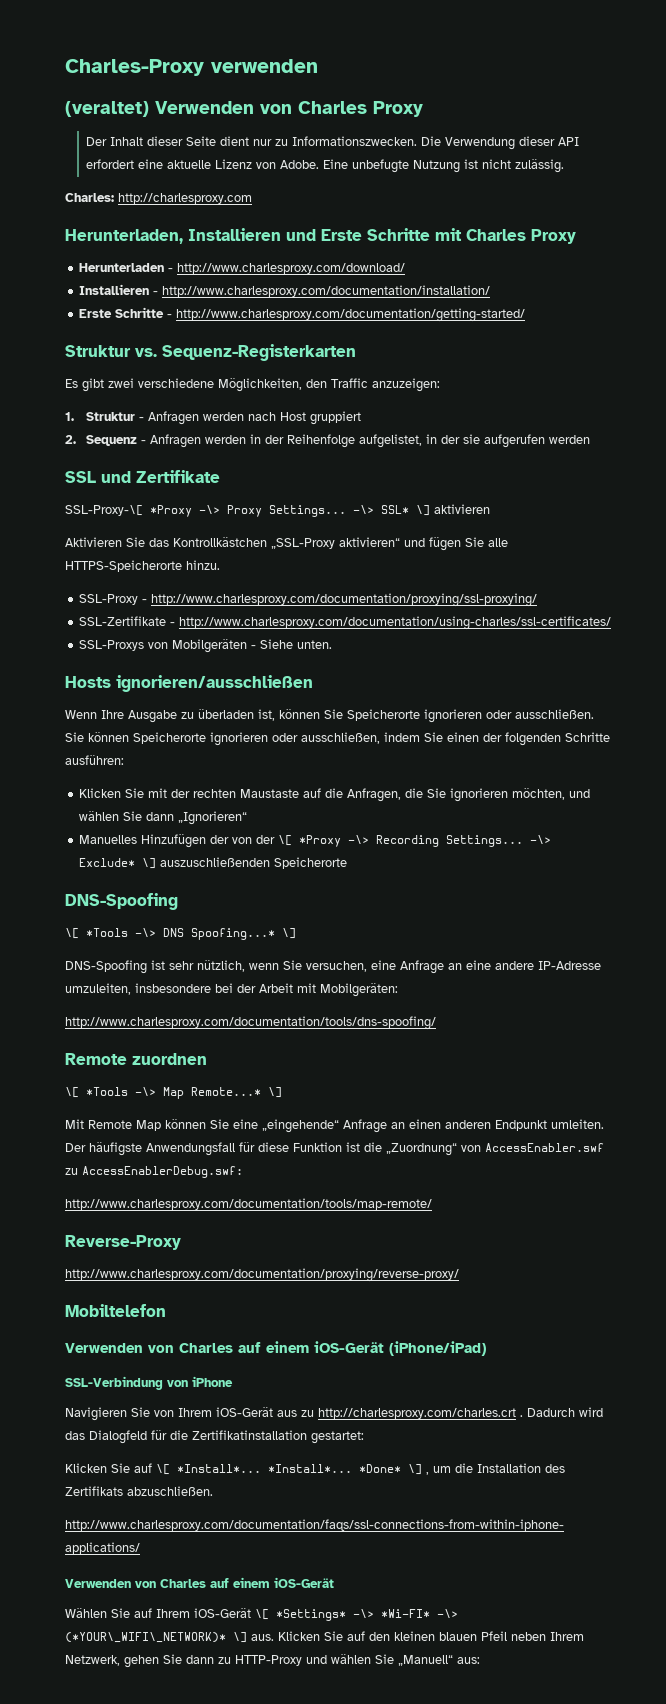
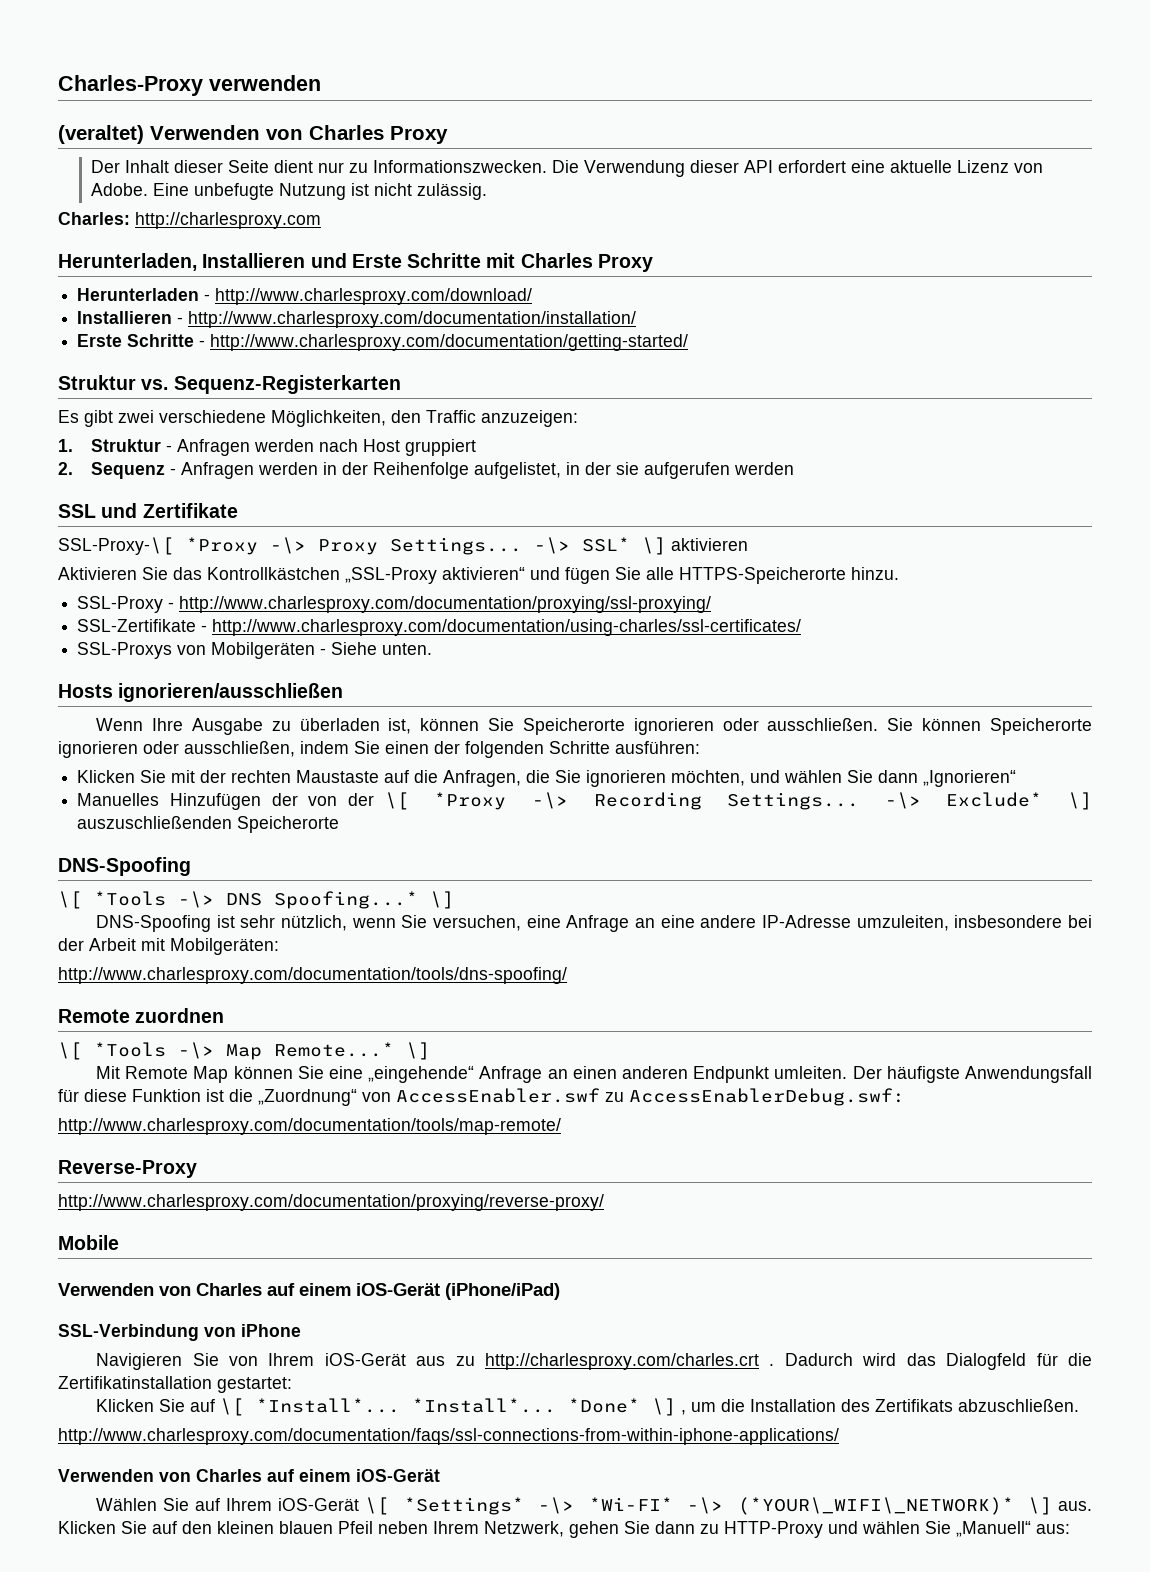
[65,1304,166,1317] Mobiltelefon -> [58,1235,119,1250] Mobile

